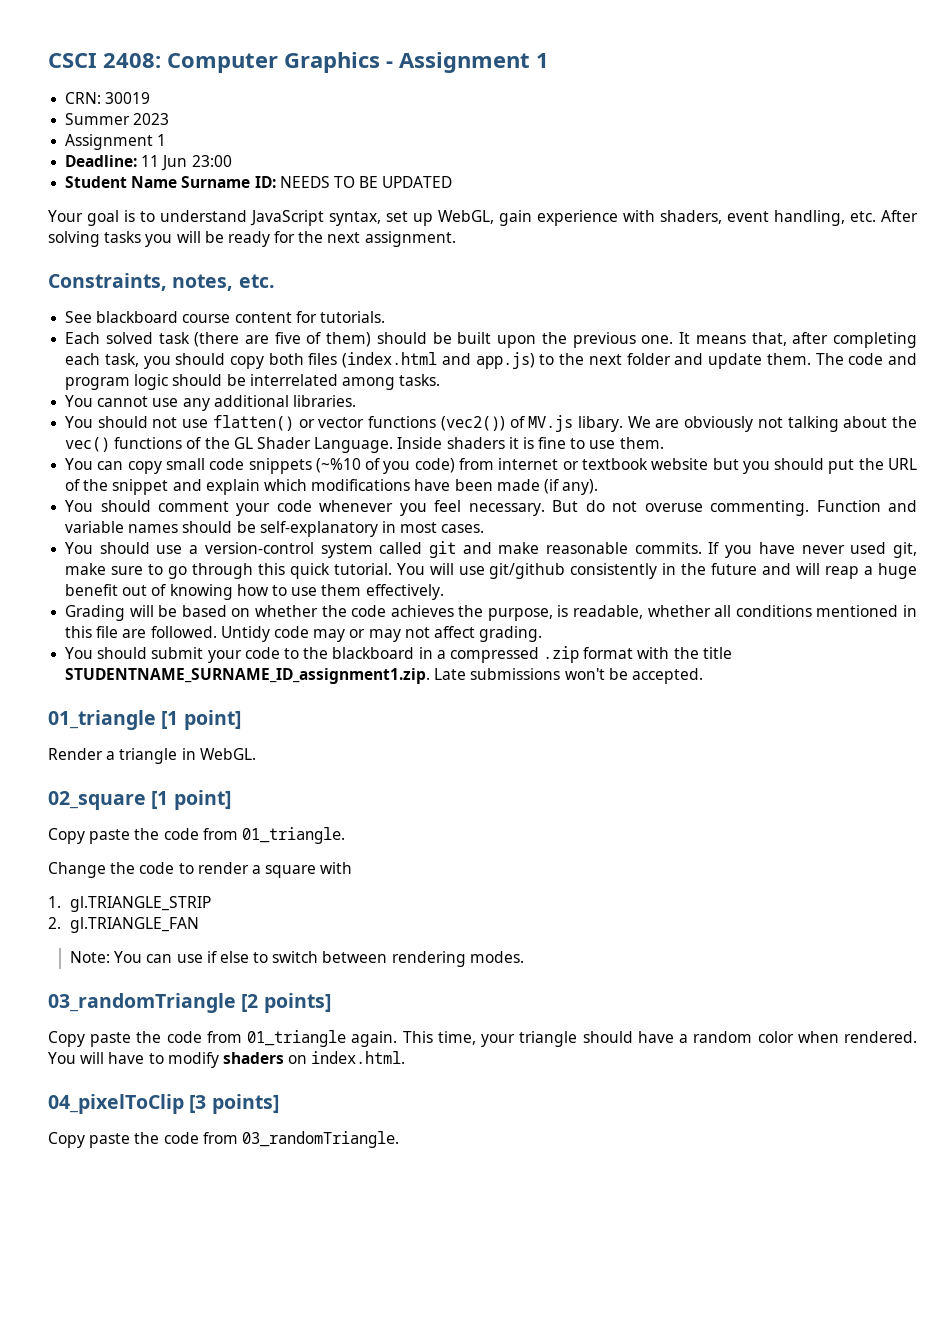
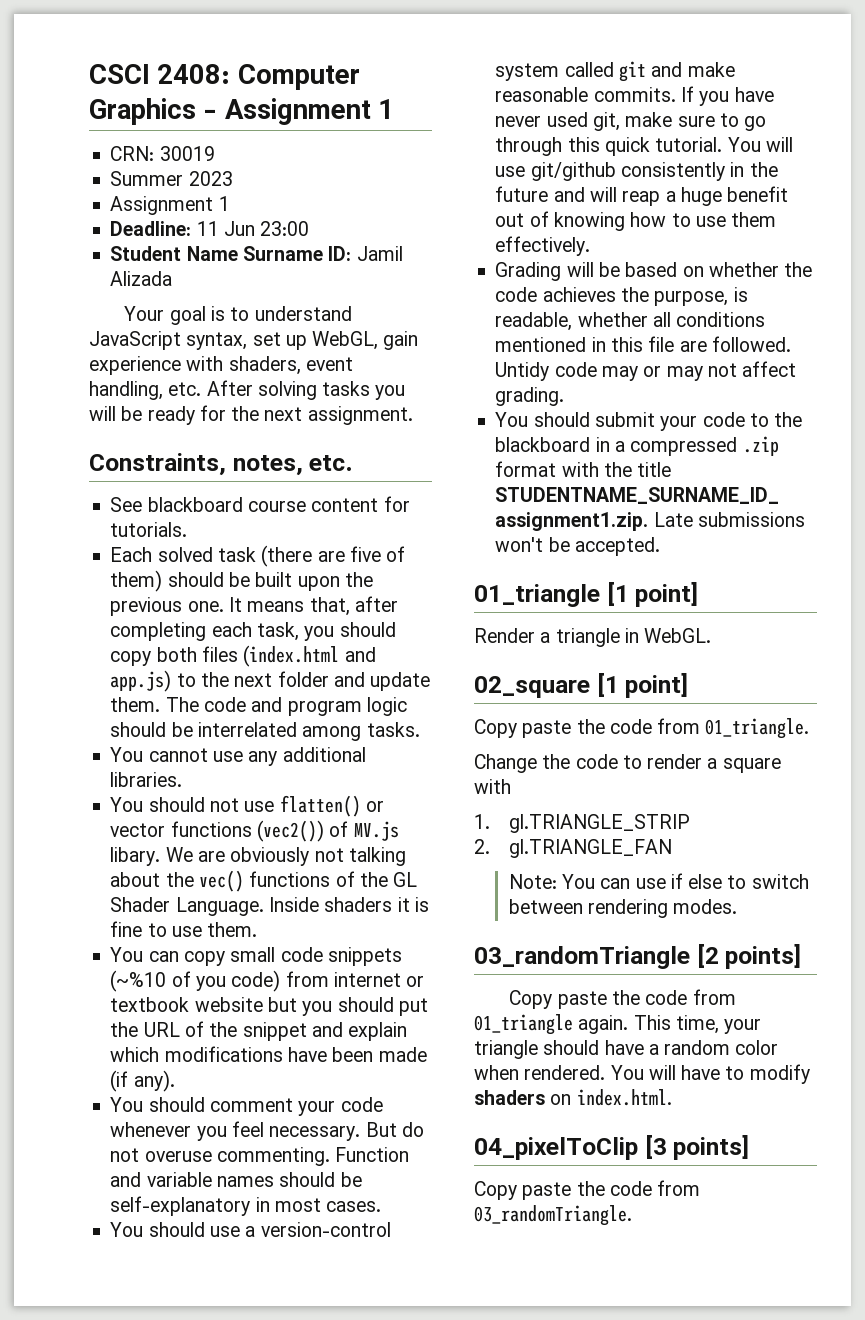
[279,176,453,188] NEEDS TO BE UPDATED -> [356,246,403,261] [110,271,173,286] Jamil Alizada

